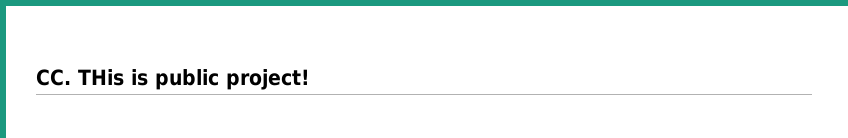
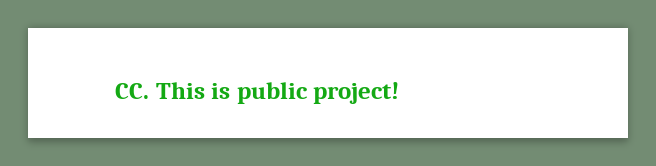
[78,69,124,86] THis -> [155,82,205,99] This

